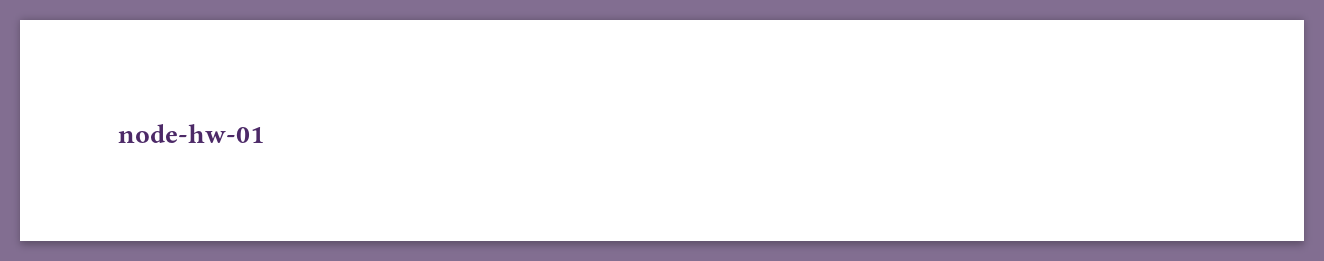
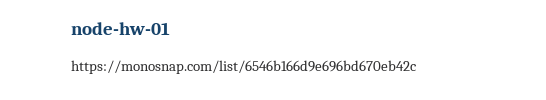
(264, 133) none -> [71,60,416,74] // https://monosnap.com/list/6546b166d9e696bd670eb42c

